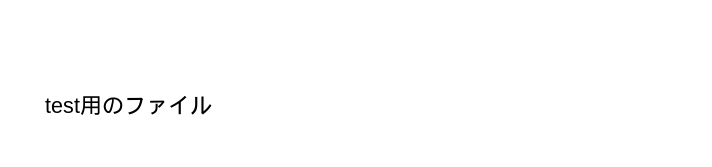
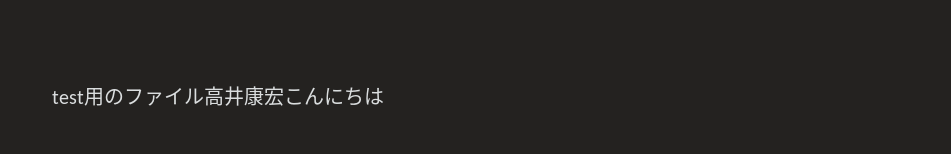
(212, 105) none -> [204,86,384,106] 高井康宏こんにちは

